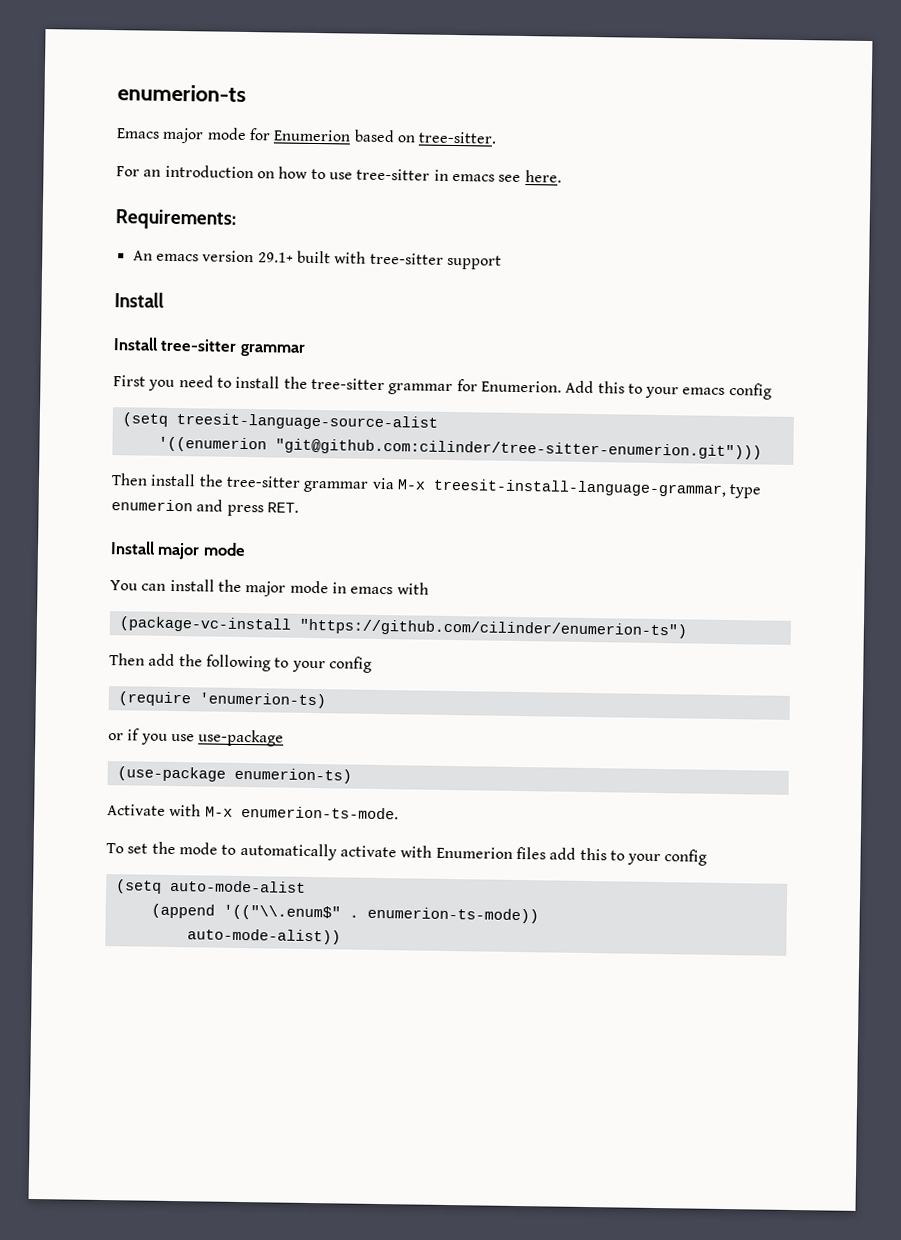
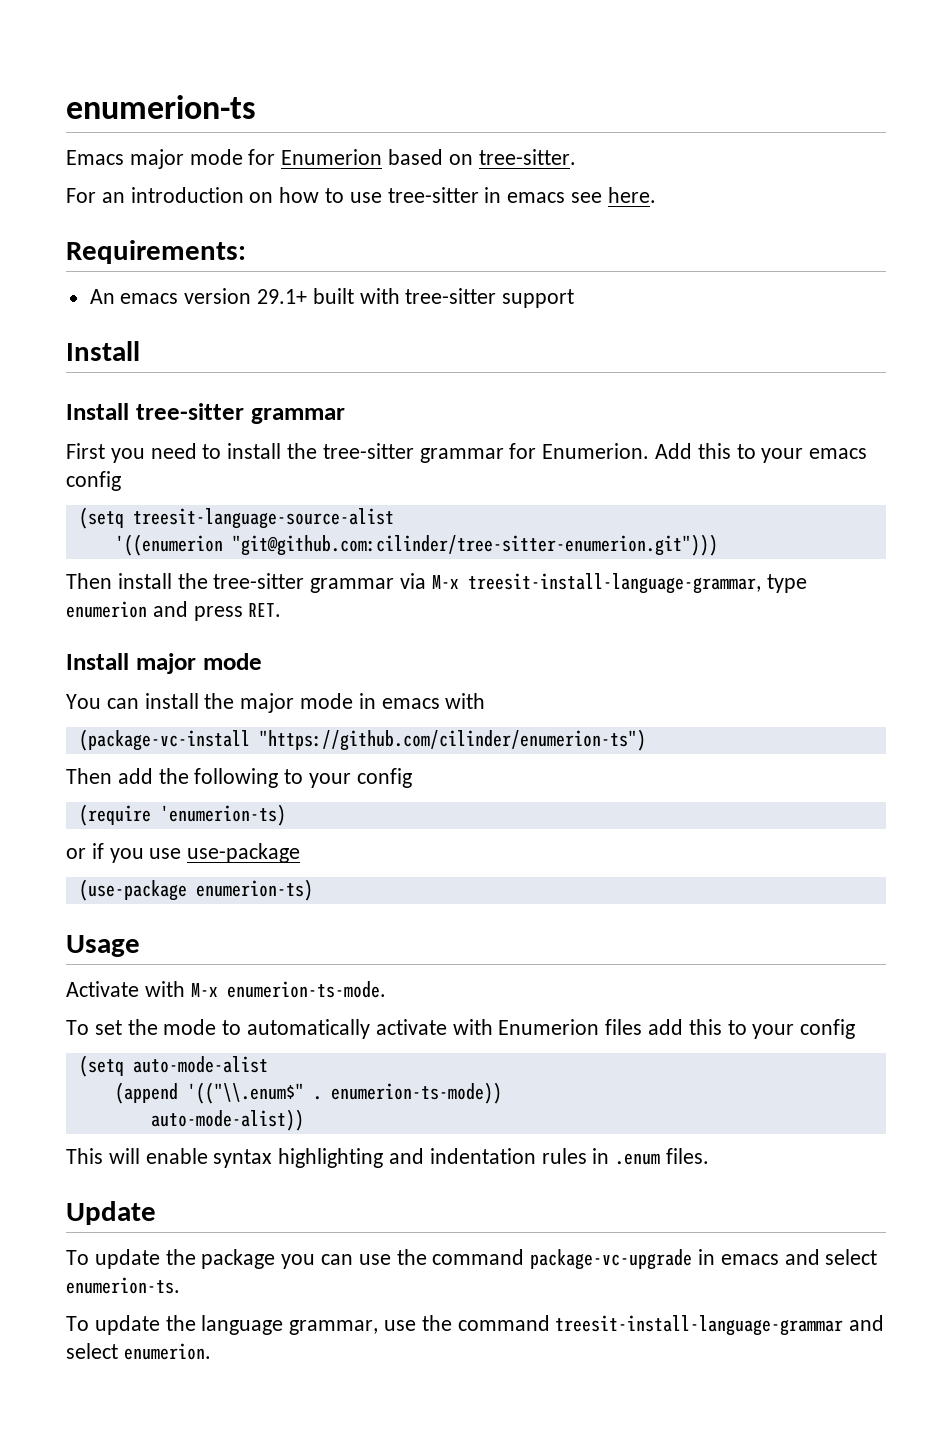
(352, 775) none -> [66,935,140,957] // Usage
(341, 936) none -> [66,1148,710,1168] [66,1201,156,1225] [66,1249,878,1270] [66,1277,180,1294] [66,1315,885,1336] [66,1343,211,1360] // This will enable syntax highlighting and indentation rules in .enum files. // Update // To update the package you can use the command package-vc-upgrade in emacs and select enumerion-ts. // To update the language grammar, use the command treesit-install-language-grammar and select enumerion.

